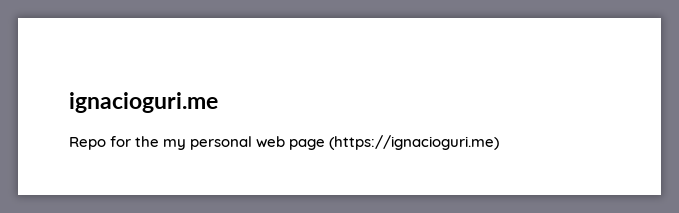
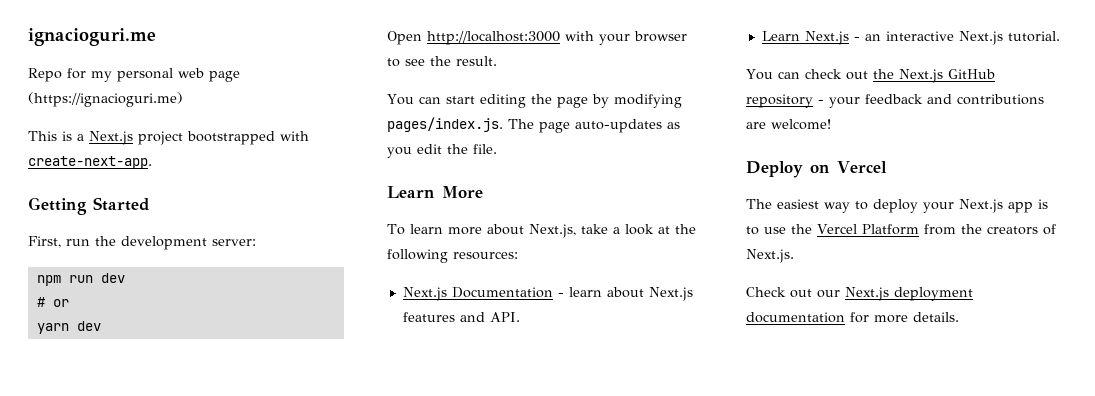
[135,136,160,147] the -> (86, 73) none
(500, 142) none -> [28,131,309,145] [28,156,152,169] [28,197,150,215] [28,236,256,250] [36,273,125,286] [36,297,69,307] [36,321,101,334] [387,31,687,45] [387,56,497,67] [387,94,682,108] [387,117,680,133] [387,144,497,158] [387,186,483,198] [387,224,696,238] [387,249,518,263] [402,287,693,301] [402,312,520,322] [761,31,1060,45] [746,69,995,83] [746,94,1044,108] [746,119,831,130] [746,161,887,178] [746,199,1048,213] [746,224,1056,235] [746,249,794,263] [746,287,973,301] [746,312,959,323] // This is a Next.js project bootstrapped with create-next-app. // Getting Started // First, run the development server: // npm run dev // # or // yarn dev // Open http://localhost:3000 with your browser to see the result. // You can start editing the page by modifying pages/index.js. The page auto-updates as you edit the file. // Learn More // To learn more about Next.js, take a look at the following resources: // Next.js Documentation - learn about Next.js features and API. // Learn Next.js - an interactive Next.js tutorial. // You can check out the Next.js GitHub repository - your feedback and contributions are welcome! // Deploy on Vercel // The easiest way to deploy your Next.js app is to use the Vercel Platform from the creators of Next.js. // Check out our Next.js deployment documentation for more details.

